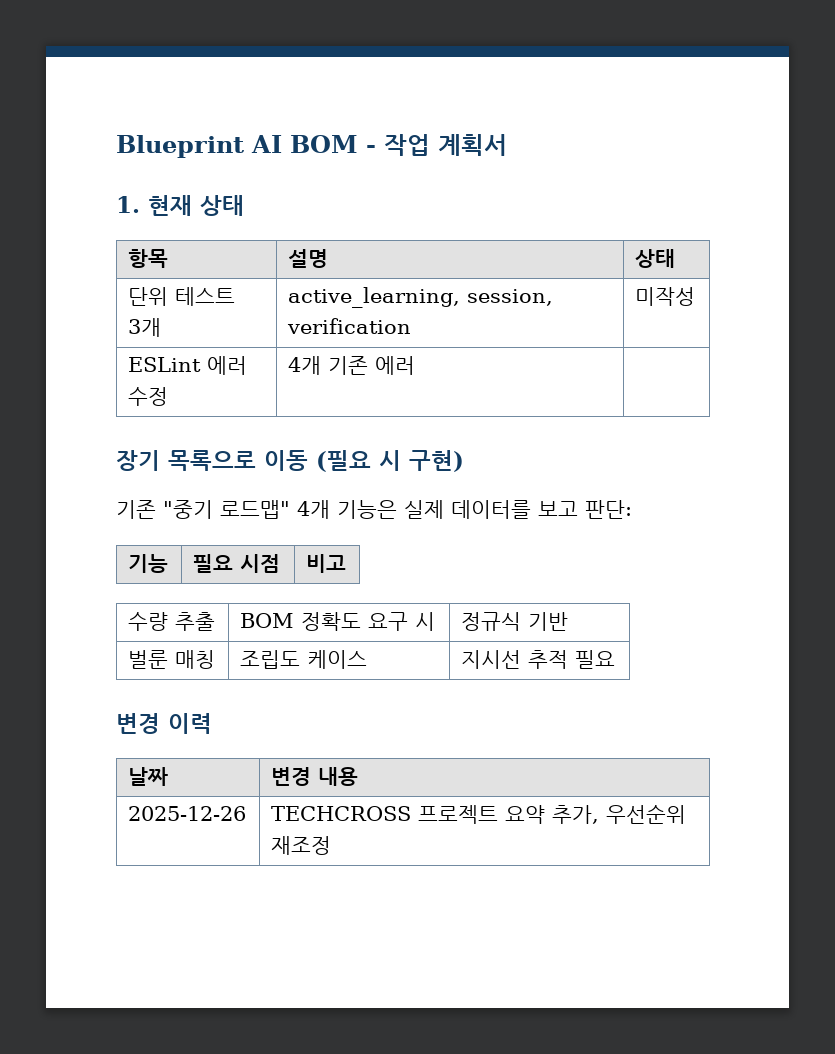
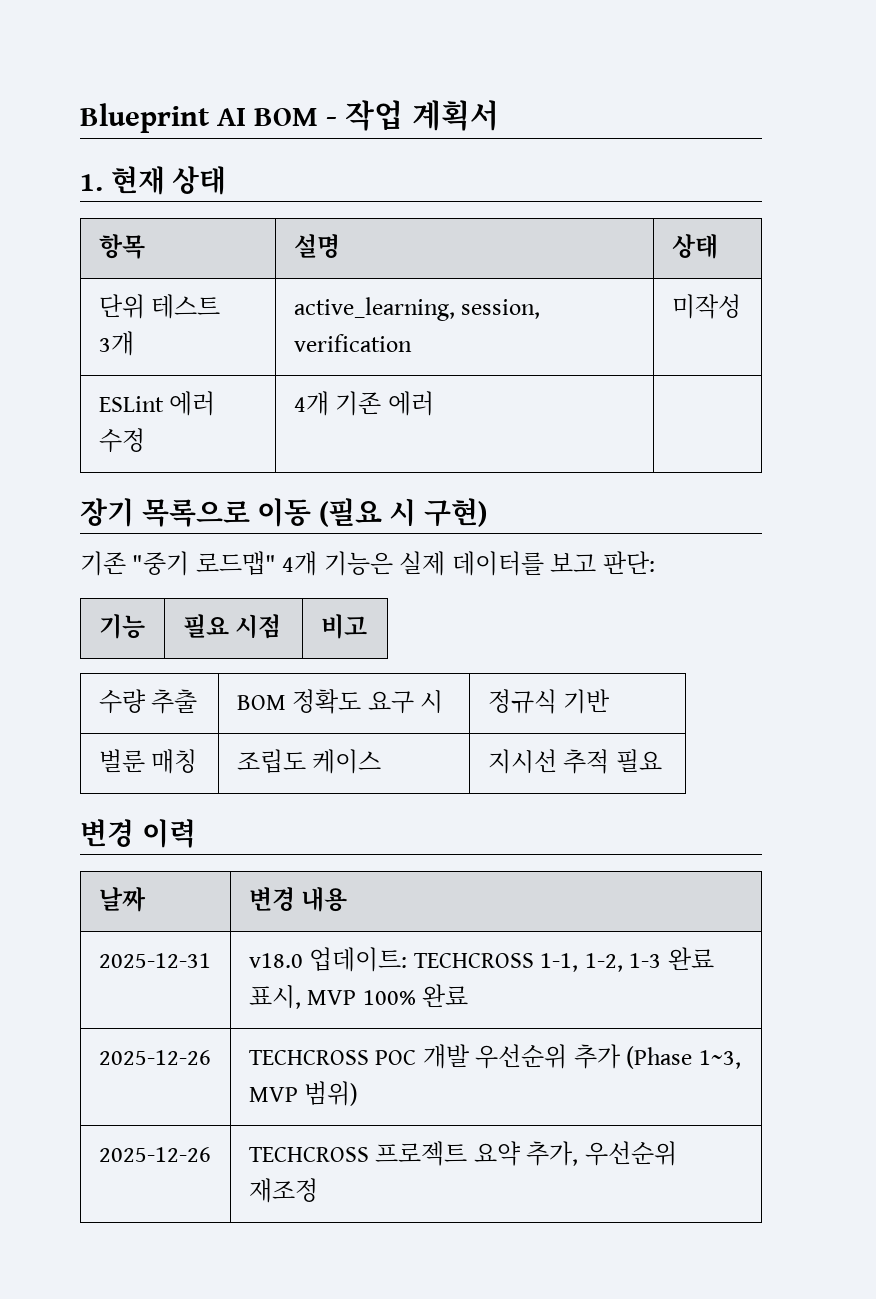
(359, 776) none -> [98,953,211,968] [248,947,714,972] [248,984,469,1009] [98,1050,211,1065] [248,1044,741,1069] [248,1081,359,1106] // 2025-12-31 | v18.0 업데이트: TECHCROSS 1-1, 1-2, 1-3 완료 표시, MVP 100% 완료 // 2025-12-26 | TECHCROSS POC 개발 우선순위 추가 (Phase 1~3, MVP 범위)

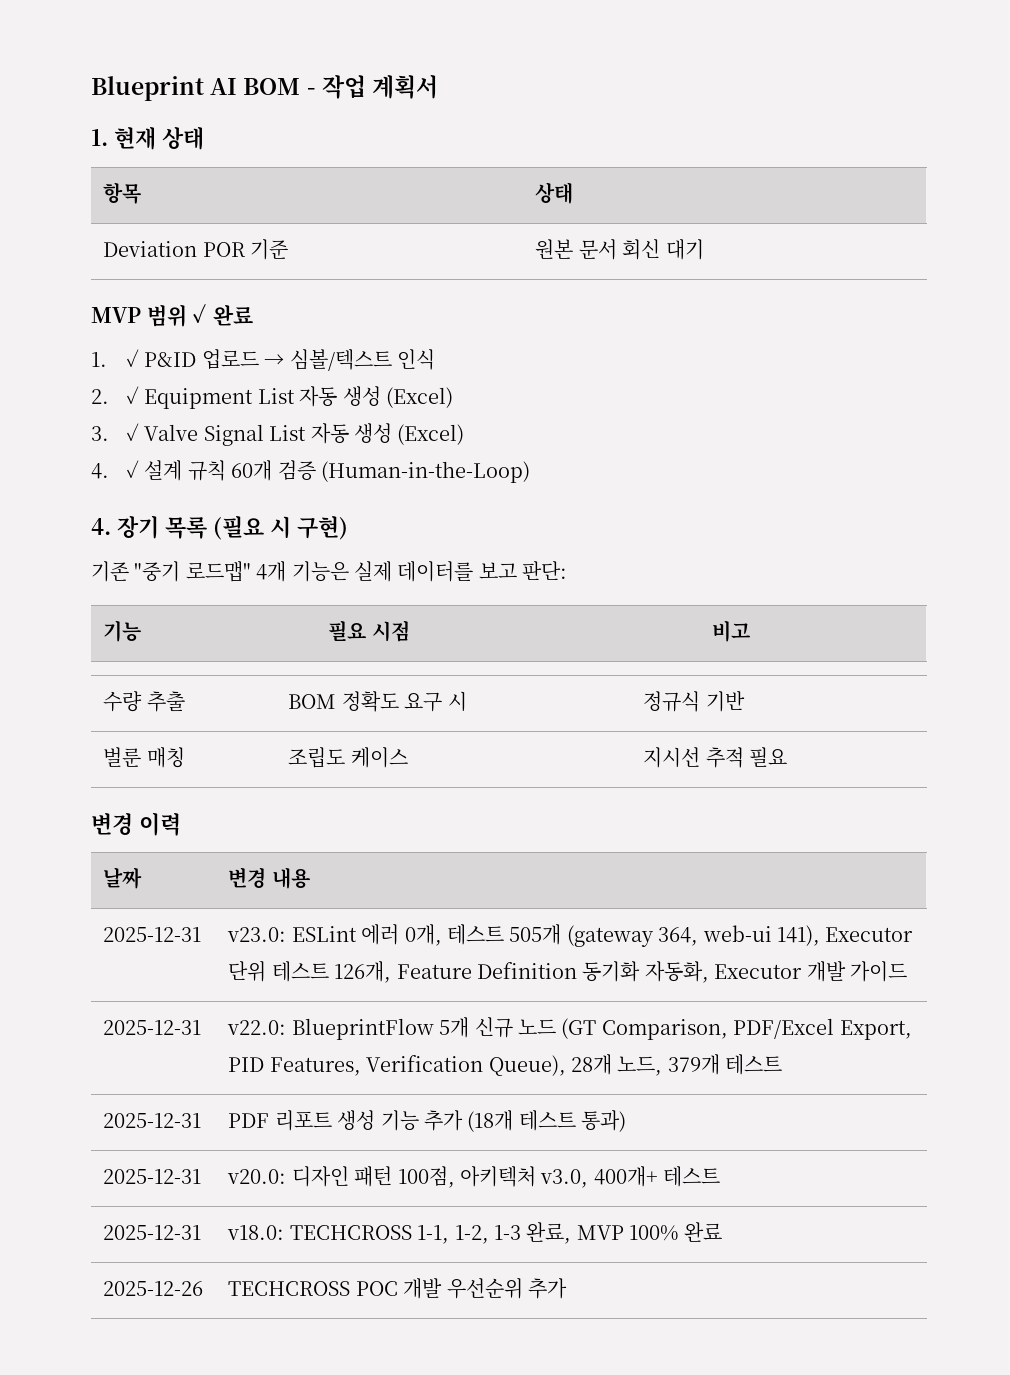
[293,234,340,258] [671,234,718,259] [98,294,221,319] [98,331,134,356] [293,297,541,321] [293,334,412,352] [671,294,741,319] [98,391,216,416] [98,428,145,453] [293,391,434,416] [80,498,312,527] | 설명 | 상태 // 단위 테스트 3개 | active_learning, session, verification | 미작성 // ESLint 에러 수정 | 4개 기존 에러 | // 장기 목록으로 이동 -> [535,182,574,204] [103,239,289,260] [535,239,704,260] [91,304,254,327] [91,349,436,371] [91,386,454,409] [91,423,465,446] [91,460,531,483] [91,515,207,539] | 상태 // Deviation POR 기준 | 원본 문서 회신 대기 // MVP 범위 ✓ 완료 // 1. ✓ P&ID 업로드 → 심볼/텍스트 인식 // 2. ✓ Equipment List 자동 생성 (Excel) // 3. ✓ Valve Signal List 자동 생성 (Excel) // 4. ✓ 설계 규칙 60개 검증 (Human-in-the-Loop) // 4. 장기 목록
[248,947,408,972] v18.0 업데이트: -> [227,924,914,947] [228,961,907,983] [103,1020,202,1035] [227,1017,912,1040] [228,1054,783,1076] [103,1113,202,1128] [228,1110,627,1132] [103,1169,202,1184] [227,1166,721,1188] [103,1225,202,1240] [227,1225,285,1240] v23.0: ESLint 에러 0개, 테스트 505개 (gateway 364, web-ui 141), Executor 단위 테스트 126개, Feature Definition 동기화 자동화, Executor 개발 가이드 // 2025-12-31 | v22.0: BlueprintFlow 5개 신규 노드 (GT Comparison, PDF/Excel Export, PID Features, Verification Queue), 28개 노드, 379개 테스트 // 2025-12-31 | PDF 리포트 생성 기능 추가 (18개 테스트 통과) // 2025-12-31 | v20.0: 디자인 패턴 100점, 아키텍처 v3.0, 400개+ 테스트 // 2025-12-31 | v18.0:
[667,947,714,971] [248,984,301,1009] 완료 표시, -> [526,1222,572,1244] 완료,
[626,1046,741,1069] [248,1081,359,1106] [98,1147,211,1162] [248,1141,677,1166] [248,1178,318,1203] (Phase 1~3, MVP 범위) // 2025-12-26 | TECHCROSS 프로젝트 요약 추가, 우선순위 재조정 -> (567, 1288) none

